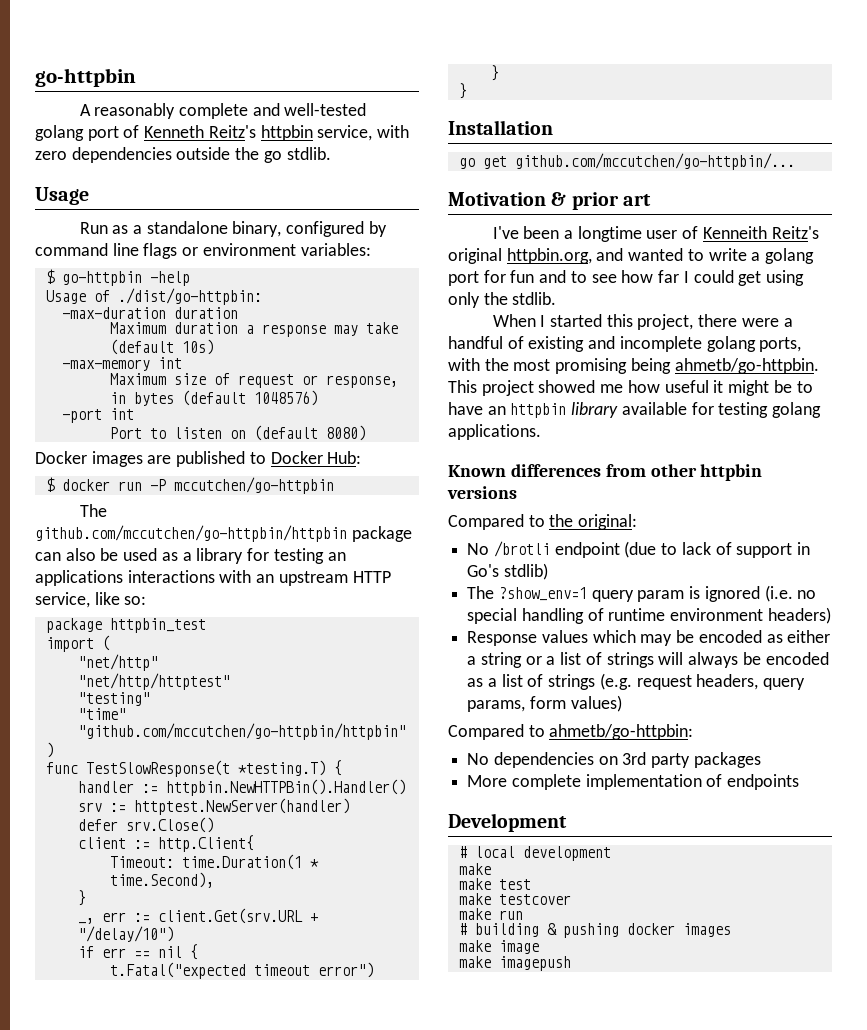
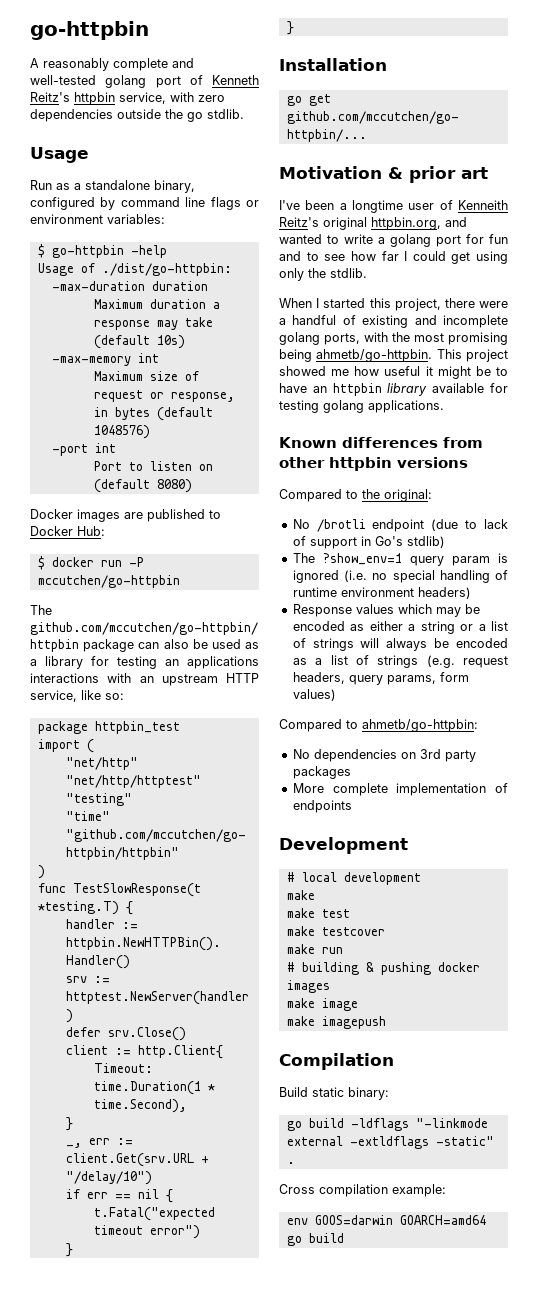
(571, 963) none -> [279,1053,394,1070] [279,1087,389,1100] [286,1118,488,1131] [286,1136,494,1149] [286,1162,295,1164] [279,1184,446,1197] [286,1215,486,1225] [286,1233,344,1246] // Compilation // Build static binary: // go build -ldflags "-linkmode external -extldflags -static" . // Cross compilation example: // env GOOS=darwin GOARCH=amd64 go build

